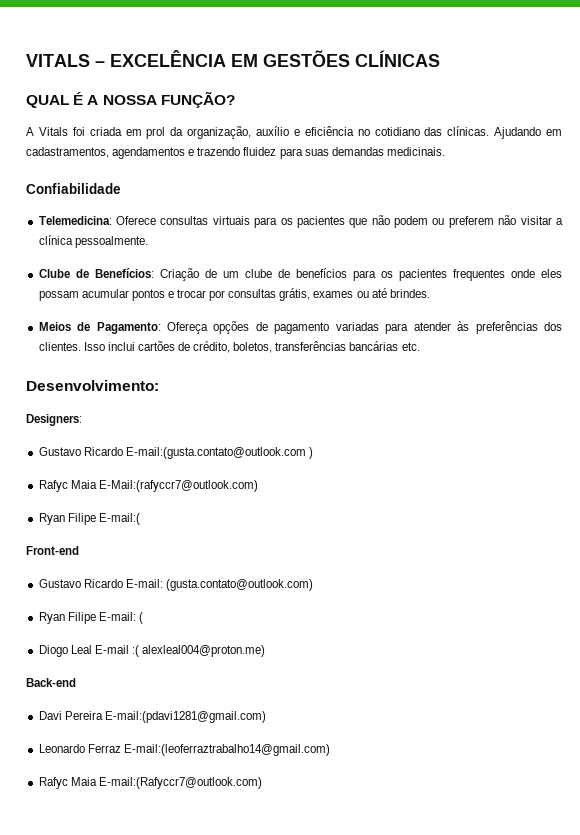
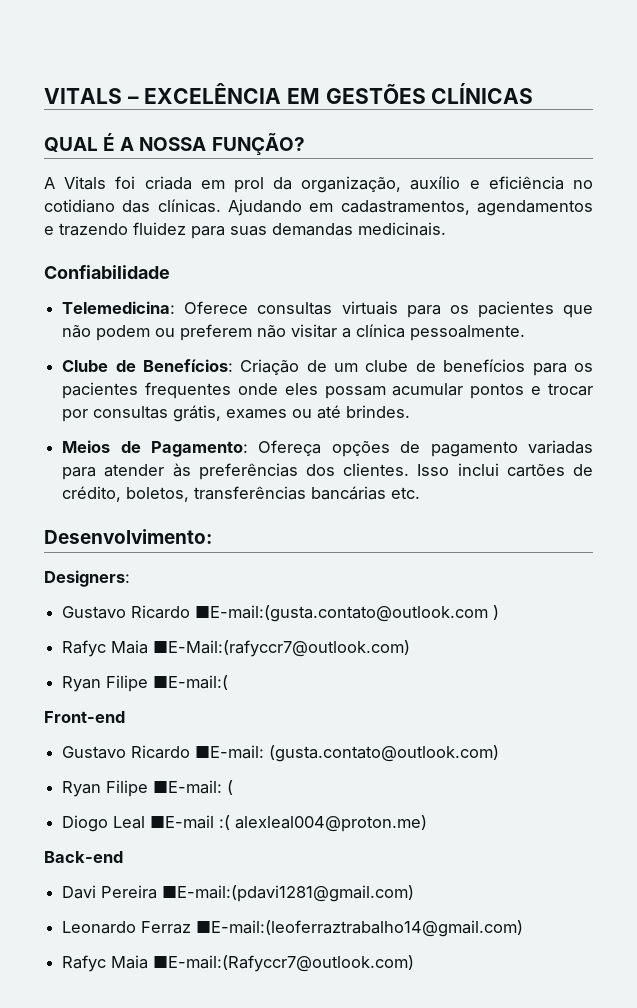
[125,447,306,459] E-mail:(gusta.contato@outlook.com -> [195,605,489,622] ■E-mail:(gusta.contato@outlook.com
[98,480,258,492] [38,513,140,525] E-Mail:(rafyccr7@outlook.com) // Ryan Filipe E-mail:( -> [153,640,411,657] [62,675,229,692] ■E-Mail:(rafyccr7@outlook.com) // Ryan Filipe ■E-mail:(
[125,579,163,588] E-mail: -> [195,745,265,759] ■E-mail:
[98,612,136,621] E-mail: -> [153,780,223,794] ■E-mail:
[94,645,129,654] E-mail -> [150,815,215,829] ■E-mail
[104,711,266,723] E-mail:(pdavi1281@gmail.com) -> [162,885,415,902] ■E-mail:(pdavi1281@gmail.com)
[123,744,330,756] [38,777,262,789] E-mail:(leoferraztrabalho14@gmail.com) // Rafyc Maia E-mail:(Rafyccr7@outlook.com) -> [196,920,524,937] [62,955,415,972] ■E-mail:(leoferraztrabalho14@gmail.com) // Rafyc Maia ■E-mail:(Rafyccr7@outlook.com)

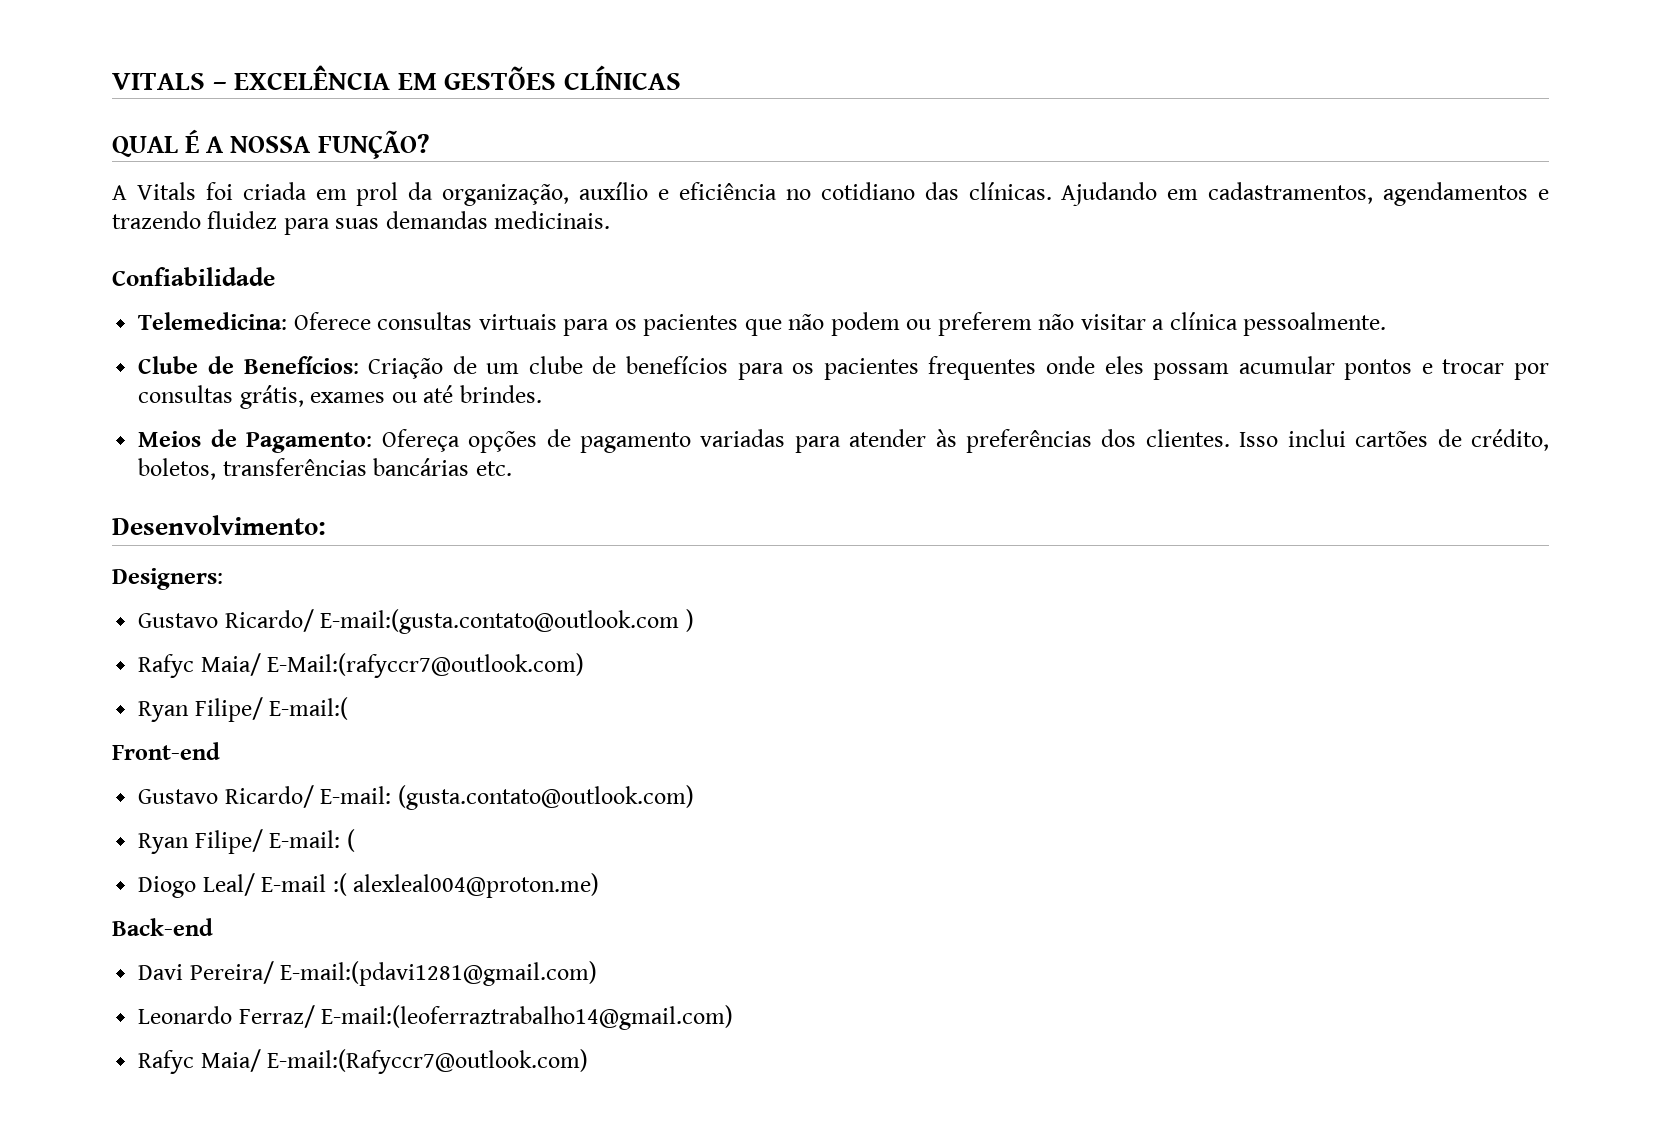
[131,605,489,622] Ricardo ■E-mail:(gusta.contato@outlook.com -> [224,609,680,634] Ricardo/ E-mail:(gusta.contato@outlook.com
[111,640,411,657] [62,675,229,692] Maia ■E-Mail:(rafyccr7@outlook.com) // Ryan Filipe ■E-mail:( -> [200,653,585,678] [138,697,349,722] Maia/ E-Mail:(rafyccr7@outlook.com) // Ryan Filipe/ E-mail:(
[131,745,265,759] Ricardo ■E-mail: -> [224,785,392,808] Ricardo/ E-mail:
[106,780,223,797] Filipe ■E-mail: -> [194,829,341,854] Filipe/ E-mail:
[113,815,215,829] Leal ■E-mail -> [202,873,327,896] Leal/ E-mail
[101,885,415,902] Pereira ■E-mail:(pdavi1281@gmail.com) -> [189,961,598,986] Pereira/ E-mail:(pdavi1281@gmail.com)
[141,920,524,937] [62,955,415,972] Ferraz ■E-mail:(leoferraztrabalho14@gmail.com) // Rafyc Maia ■E-mail:(Rafyccr7@outlook.com) -> [238,1005,734,1030] [138,1049,589,1074] Ferraz/ E-mail:(leoferraztrabalho14@gmail.com) // Rafyc Maia/ E-mail:(Rafyccr7@outlook.com)

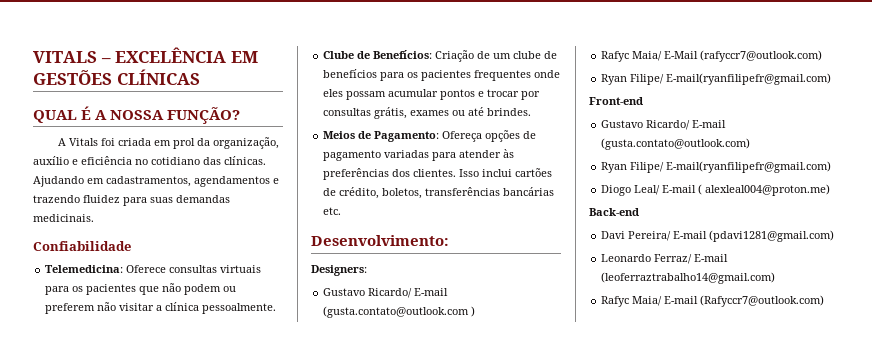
[320,609,680,634] E-mail:(gusta.contato@outlook.com -> [414,288,449,296] [323,306,470,318] E-mail (gusta.contato@outlook.com
[267,653,585,678] [138,697,349,722] E-Mail:(rafyccr7@outlook.com) // Ryan Filipe/ E-mail:( -> [664,50,823,62] [601,73,832,85] E-Mail (rafyccr7@outlook.com) // Ryan Filipe/ E-mail(ryanfilipefr@gmail.com)
[320,786,392,804] E-mail: -> [692,120,727,128] E-mail
[269,829,355,852] E-mail: ( -> [666,161,832,173] E-mail(ryanfilipefr@gmail.com)
[332,873,347,896] :( -> [698,184,703,195] (
[280,961,598,986] E-mail:(pdavi1281@gmail.com) -> [673,230,835,242] E-mail (pdavi1281@gmail.com)
[321,1005,734,1030] [138,1049,589,1074] E-mail:(leoferraztrabalho14@gmail.com) // Rafyc Maia/ E-mail:(Rafyccr7@outlook.com) -> [694,254,729,262] [601,272,776,284] [601,295,825,307] E-mail (leoferraztrabalho14@gmail.com) // Rafyc Maia/ E-mail (Rafyccr7@outlook.com)

